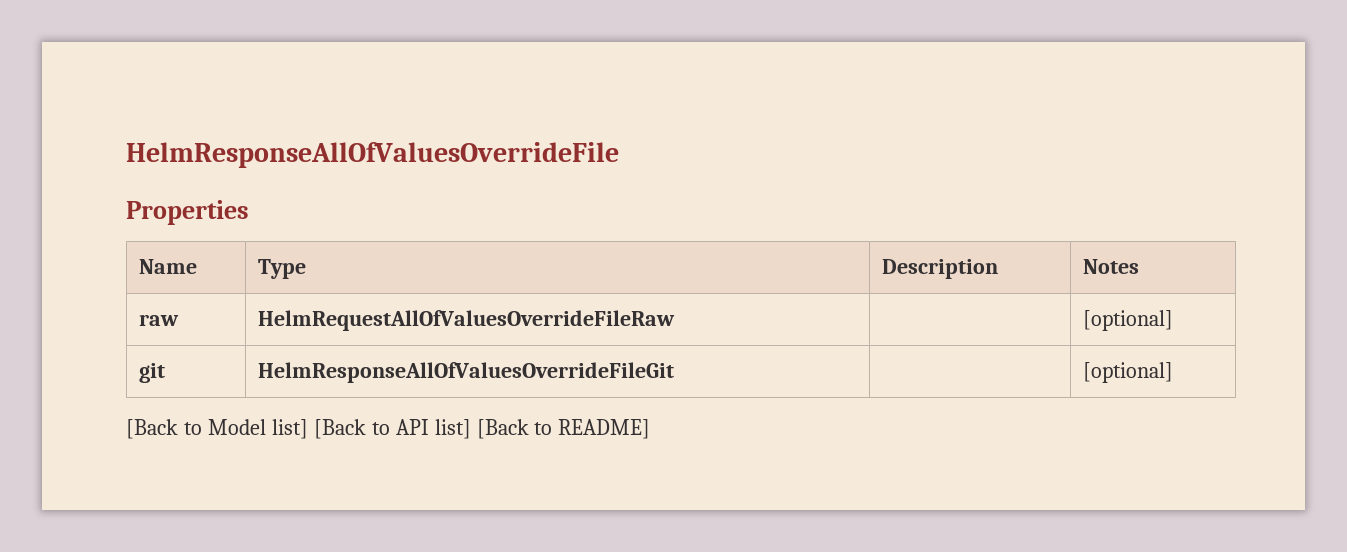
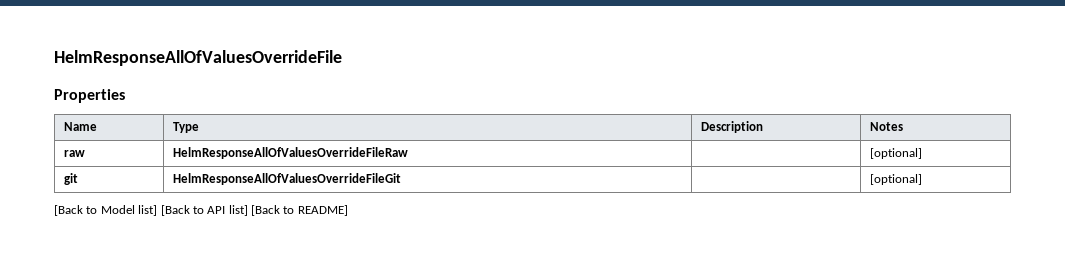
[257,310,675,331] HelmRequestAllOfValuesOverrideFileRaw -> [172,147,408,159] HelmResponseAllOfValuesOverrideFileRaw

